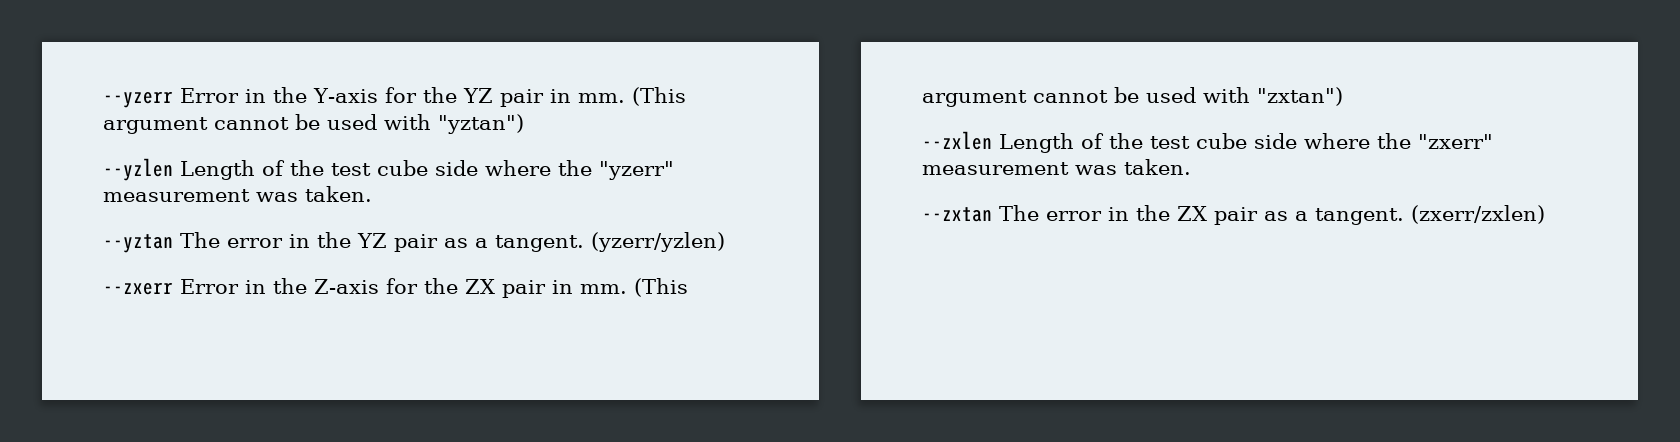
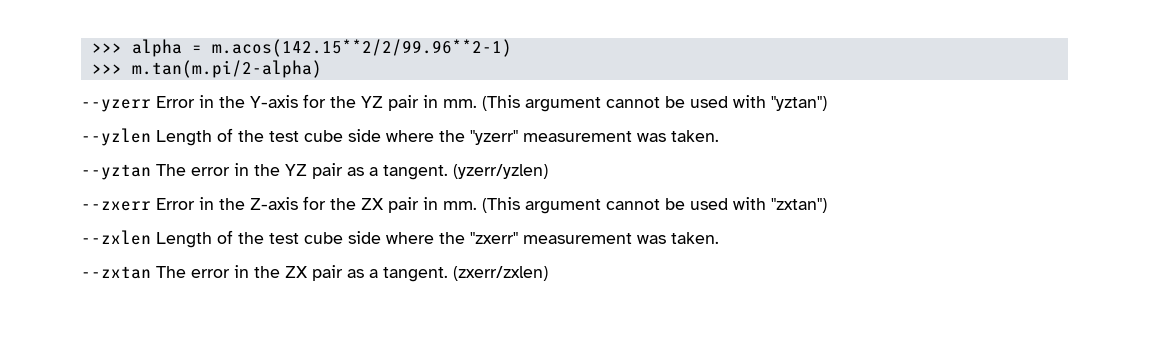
(103, 99) none -> [91,39,512,57] [91,60,322,78] >>> alpha = m.acos(142.15**2/2/99.96**2-1) // >>> m.tan(m.pi/2-alpha) //

